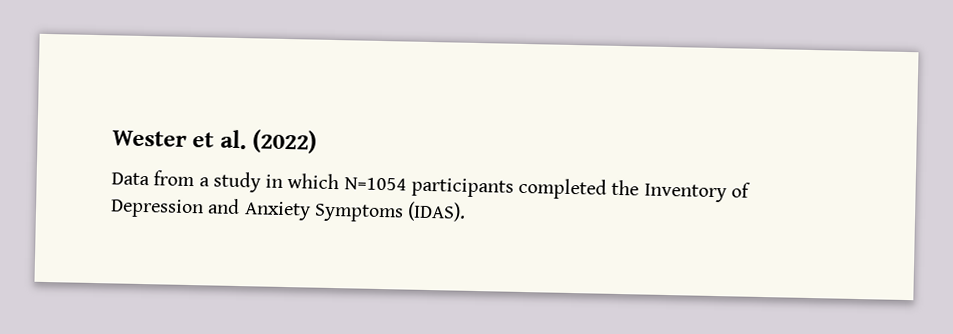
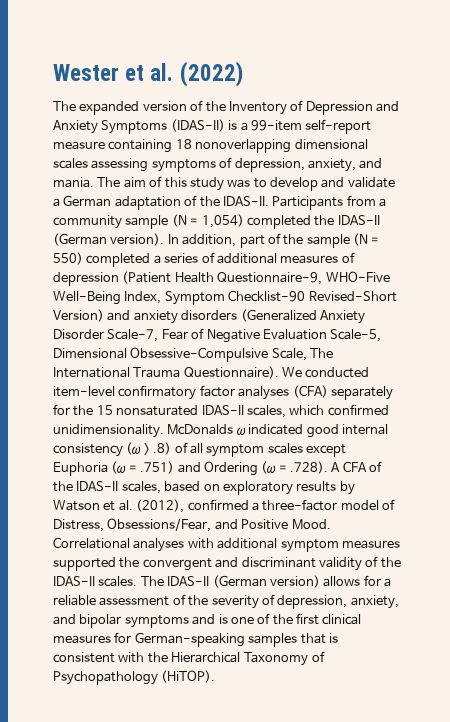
[111,170,608,200] Data from a study in which N=1054 participants completed -> [53,100,204,115] The expanded version of
[407,201,467,222] (IDAS). -> [170,119,372,134] [53,139,368,153] [53,157,383,172] [53,176,395,191] [53,195,386,210] [53,214,380,229] [53,233,380,248] [53,252,355,267] [53,271,390,286] [53,290,397,305] [53,309,365,324] [53,328,382,343] [53,347,334,362] [53,366,370,379] [53,385,393,400] [53,404,389,418] [53,424,388,438] [53,442,346,457] [53,461,383,476] [53,481,355,495] [53,499,395,513] [53,518,331,532] [53,537,400,552] [53,556,401,571] [53,575,391,588] [53,594,399,609] [53,613,362,628] [53,632,338,647] [53,651,325,666] [53,670,216,685] (IDAS-II) is a 99-item self-report measure containing 18 nonoverlapping dimensional scales assessing symptoms of depression, anxiety, and mania. The aim of this study was to develop and validate a German adaptation of the IDAS-II. Participants from a community sample (N = 1,054) completed the IDAS-II (German version). In addition, part of the sample (N = 550) completed a series of additional measures of depression (Patient Health Questionnaire-9, WHO-Five Well-Being Index, Symptom Checklist-90 Revised-Short Version) and anxiety disorders (Generalized Anxiety Disorder Scale-7, Fear of Negative Evaluation Scale-5, Dimensional Obsessive-Compulsive Scale, The International Trauma Questionnaire). We conducted item-level confirmatory factor analyses (CFA) separately for the 15 nonsaturated IDAS-II scales, which confirmed unidimensionality. McDonalds ω indicated good internal consistency (ω > .8) of all symptom scales except Euphoria (ω = .751) and Ordering (ω = .728). A CFA of the IDAS-II scales, based on exploratory results by Watson et al. (2012), confirmed a three-factor model of Distress, Obsessions/Fear, and Positive Mood. Correlational analyses with additional symptom measures supported the convergent and discriminant validity of the IDAS-II scales. The IDAS-II (German version) allows for a reliable assessment of the severity of depression, anxiety, and bipolar symptoms and is one of the first clinical measures for German-speaking samples that is consistent with the Hierarchical Taxonomy of Psychopathology (HiTOP).

